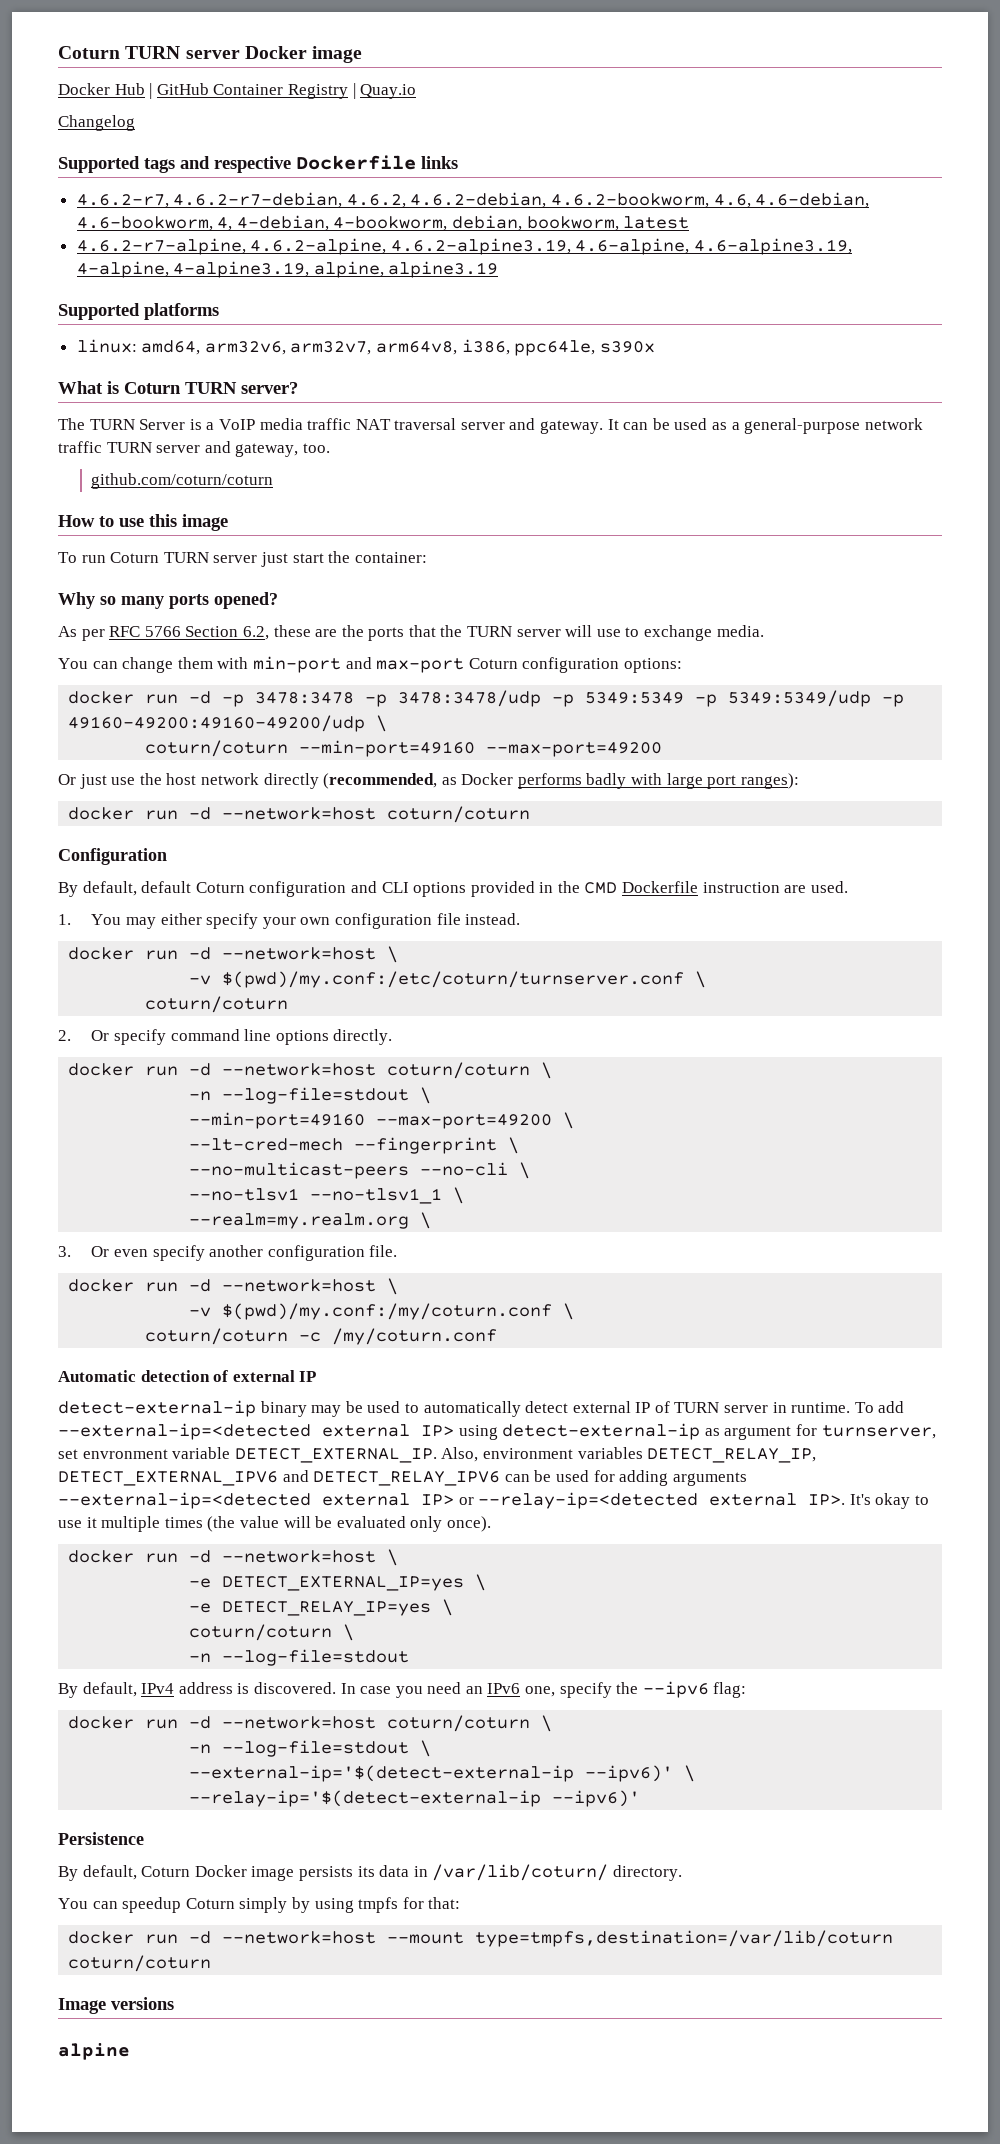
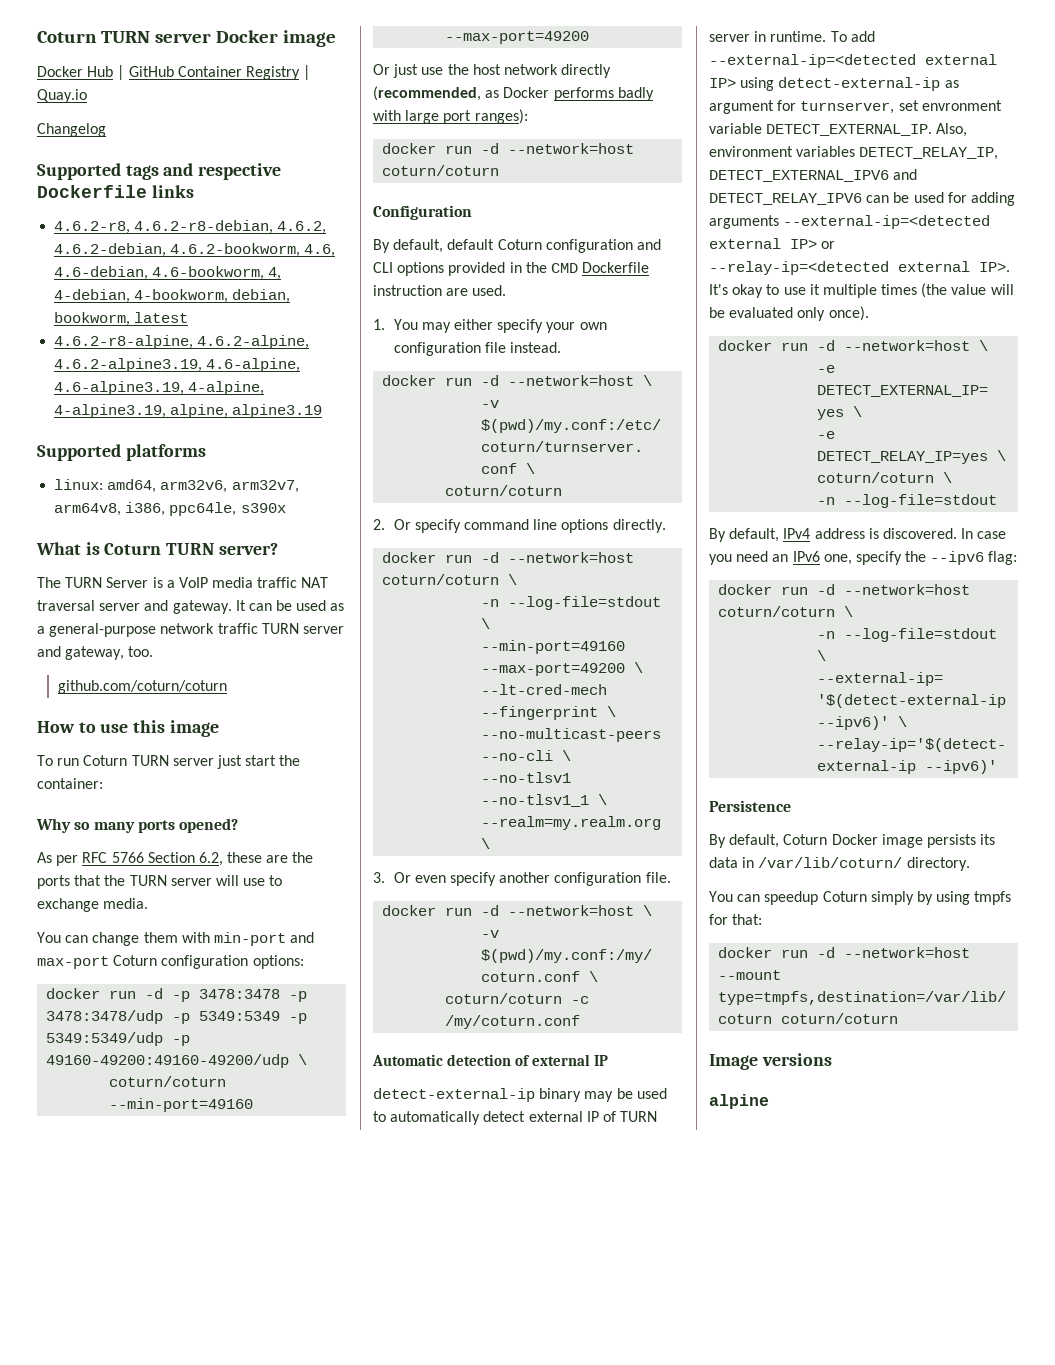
[76,192,343,208] 4.6.2-r7, 4.6.2-r7-debian, -> [54,220,274,234] 4.6.2-r8, 4.6.2-r8-debian,
[76,238,246,255] 4.6.2-r7-alpine, -> [54,335,194,349] 4.6.2-r8-alpine,

